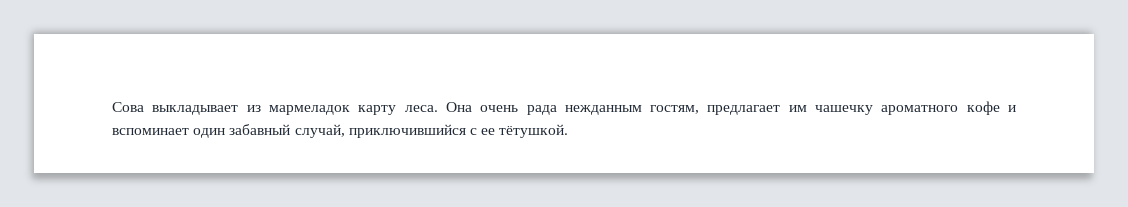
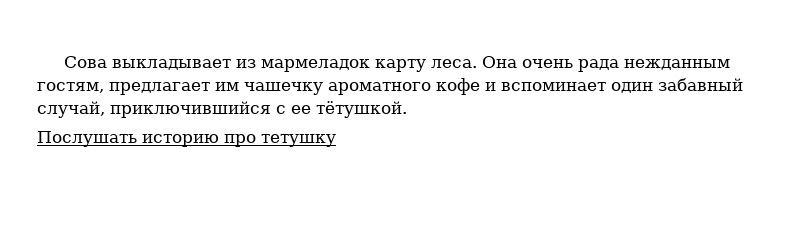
(569, 131) none -> [37,131,336,147] // Послушать историю про тетушку

